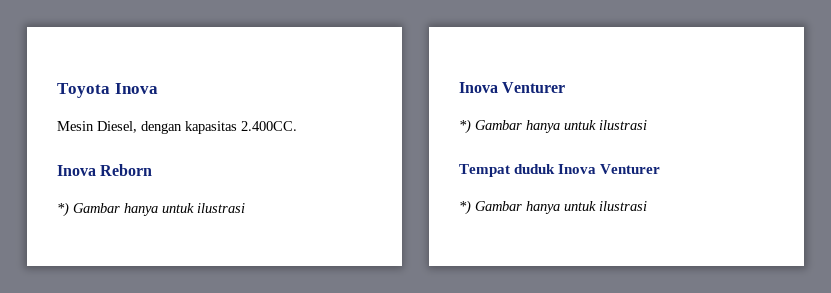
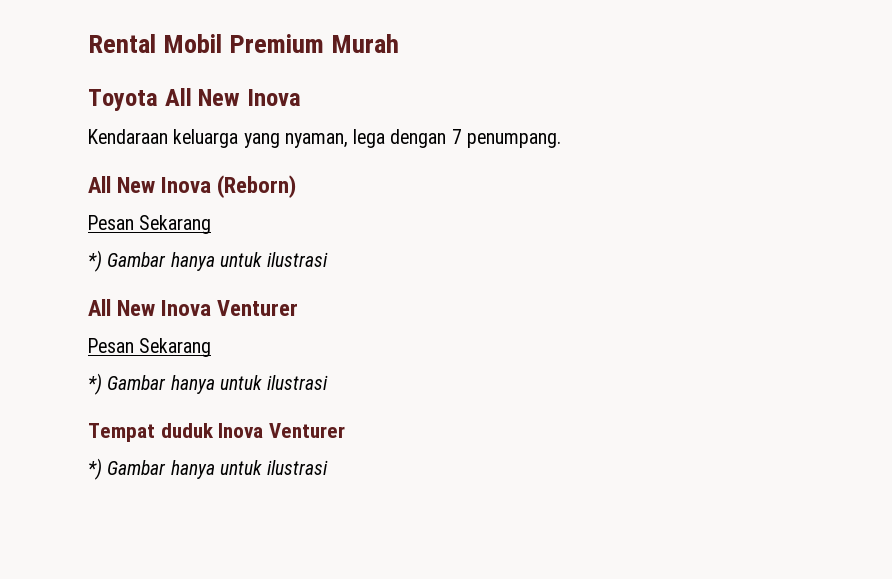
[57,83,158,98] [57,121,297,134] [57,164,153,176] [57,202,245,217] [459,82,566,93] Toyota Inova // Mesin Diesel, dengan kapasitas 2.400CC. // Inova Reborn // *) Gambar hanya untuk ilustrasi // Inova Venturer -> [88,34,400,53] [88,88,301,111] [88,129,561,148] [88,175,297,198] [88,215,212,234] [88,250,329,272] [88,299,299,316] [88,338,212,357] Rental Mobil Premium Murah // Toyota All New Inova // Kendaraan keluarga yang nyaman, lega dengan 7 penumpang. // All New Inova (Reborn) // Pesan Sekarang // *) Gambar hanya untuk ilustrasi // All New Inova Venturer // Pesan Sekarang

